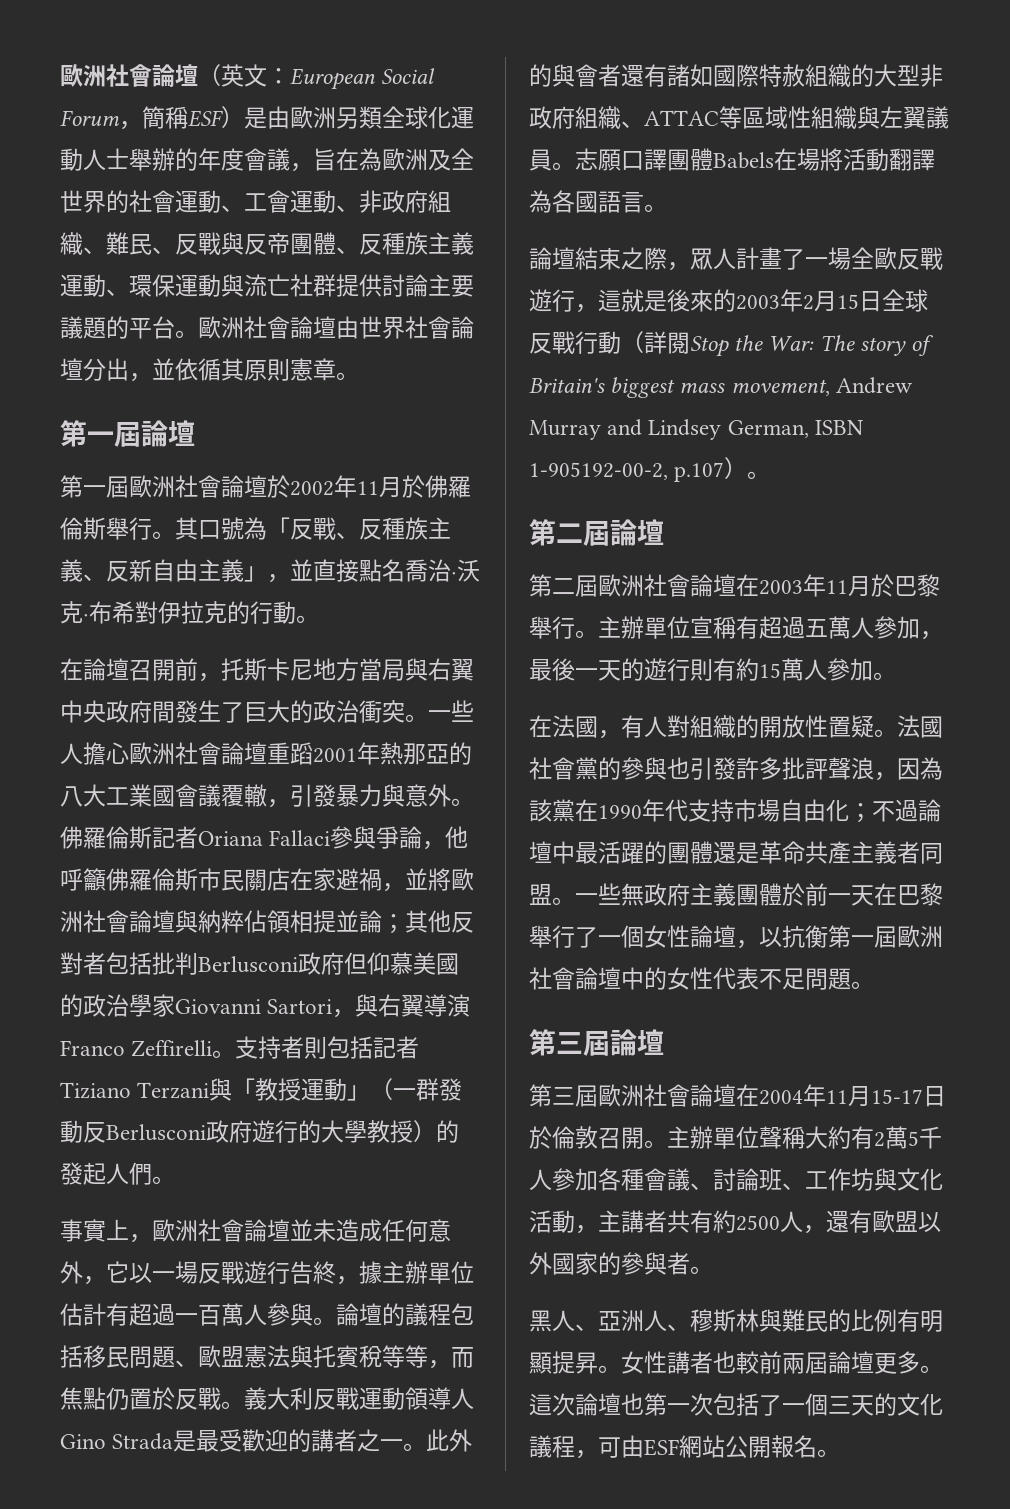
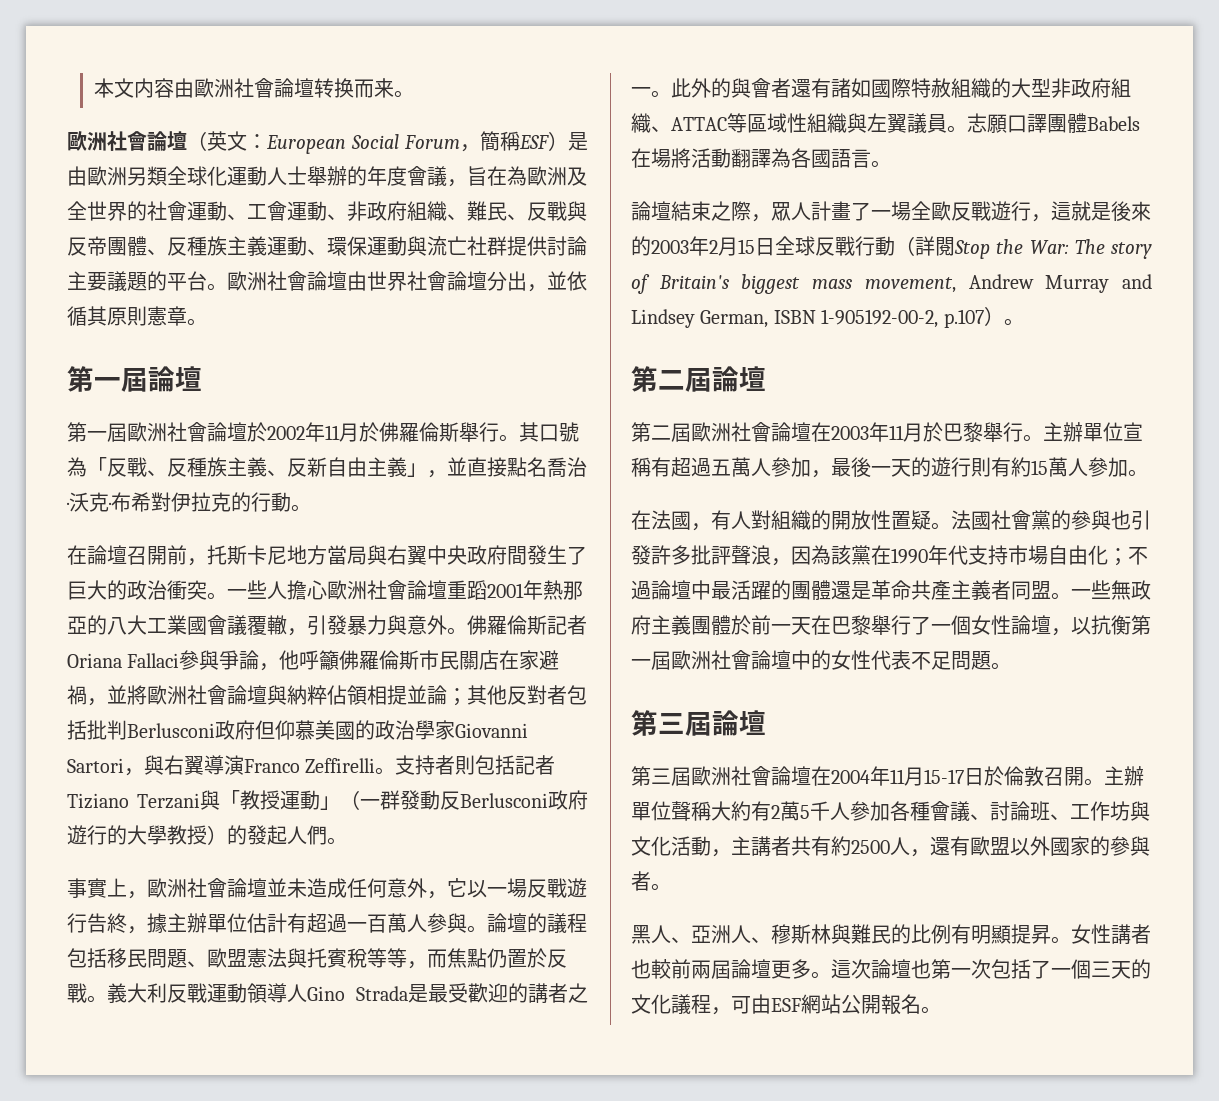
(60, 75) none -> [93,78,414,98] 本文内容由歐洲社會論壇转换而来。 //

